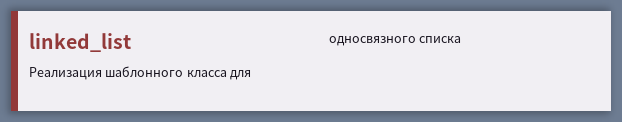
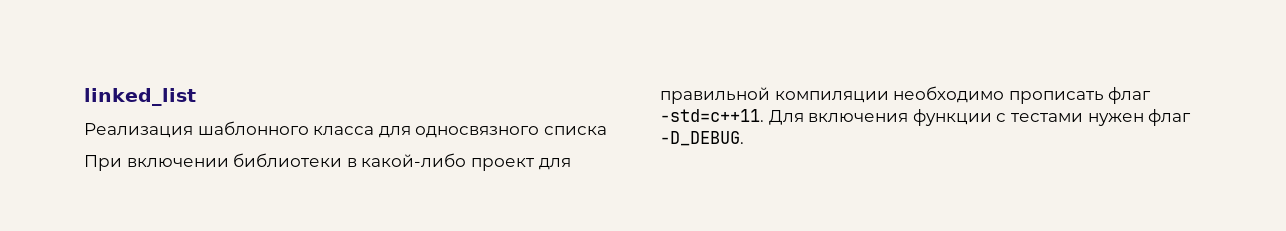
(462, 39) none -> [84,153,571,171] [660,86,1152,104] [660,109,1192,126] [660,131,744,146] // При включении библиотеки в какой-либо проект для правильной компиляции необходимо прописать флаг -std=c++11. Для включения функции с тестами нужен флаг -D_DEBUG.

